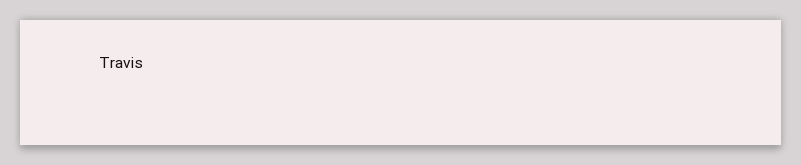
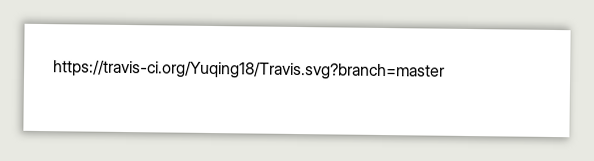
[99,57,143,68] Travis -> [53,60,445,81] https://travis-ci.org/Yuqing18/Travis.svg?branch=master

